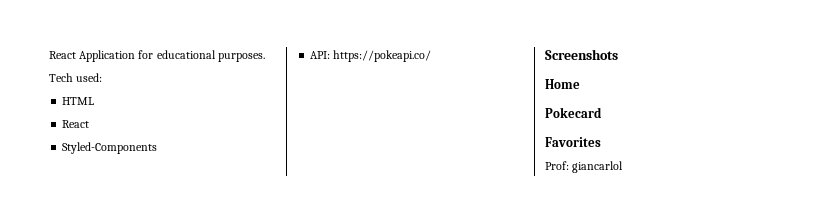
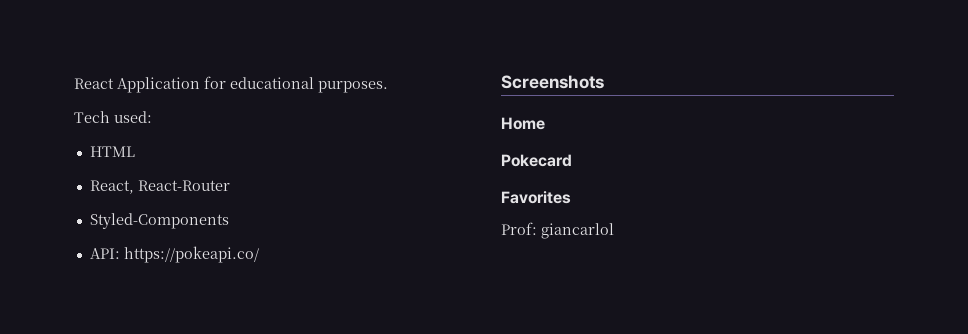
[62,120,90,128] React -> [89,180,230,194] React, React-Router

